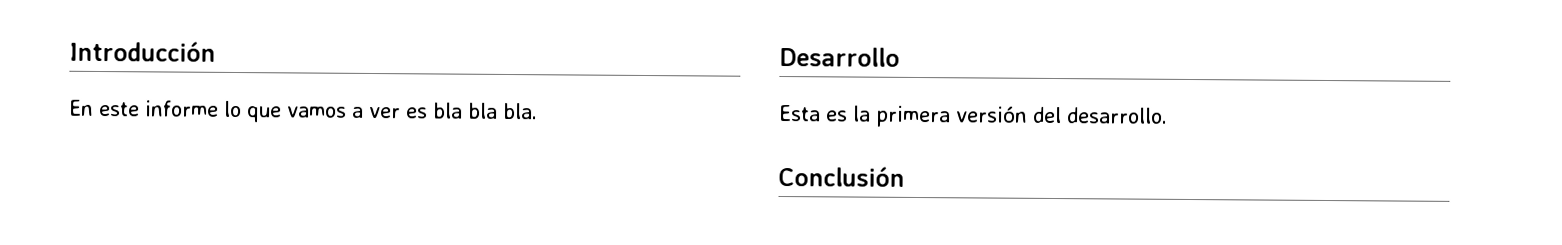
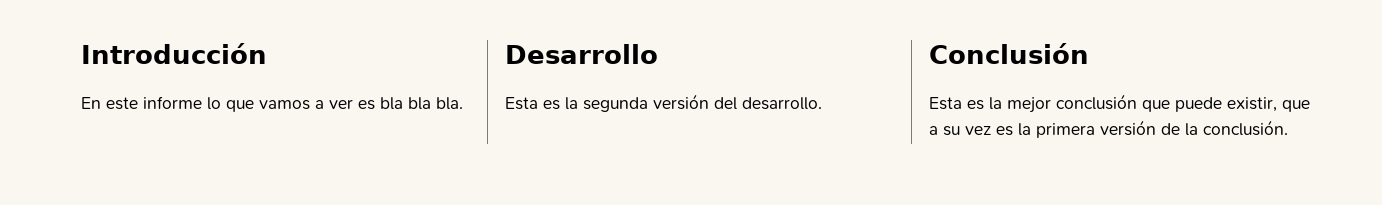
[875,105,951,128] primera -> [583,97,648,112] segunda
(905, 176) none -> [929,94,1310,113] [929,120,1288,138] // Esta es la mejor conclusión que puede existir, que a su vez es la primera versión de la conclusión.

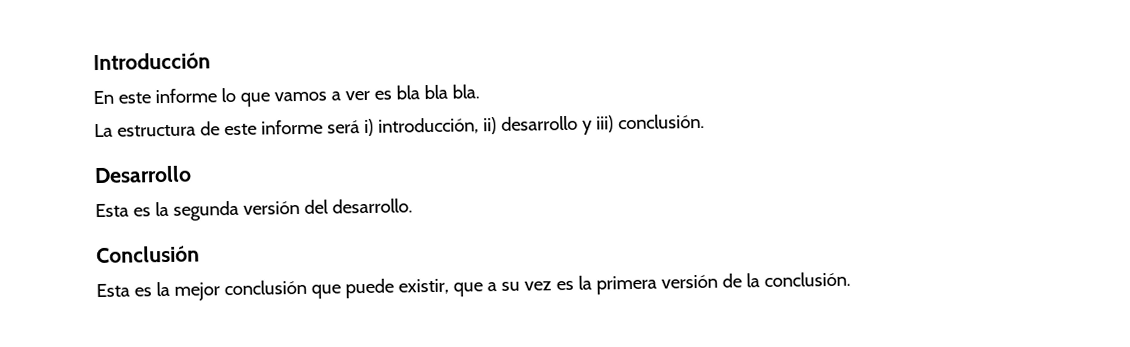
(463, 103) none -> [94,113,705,138] // La estructura de este informe será i) introducción, ii) desarrollo y iii) conclusión.

